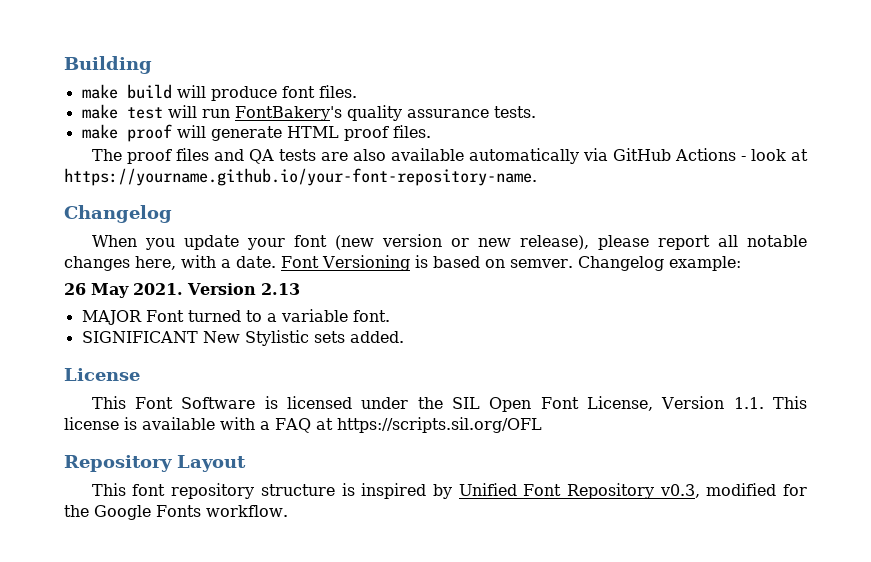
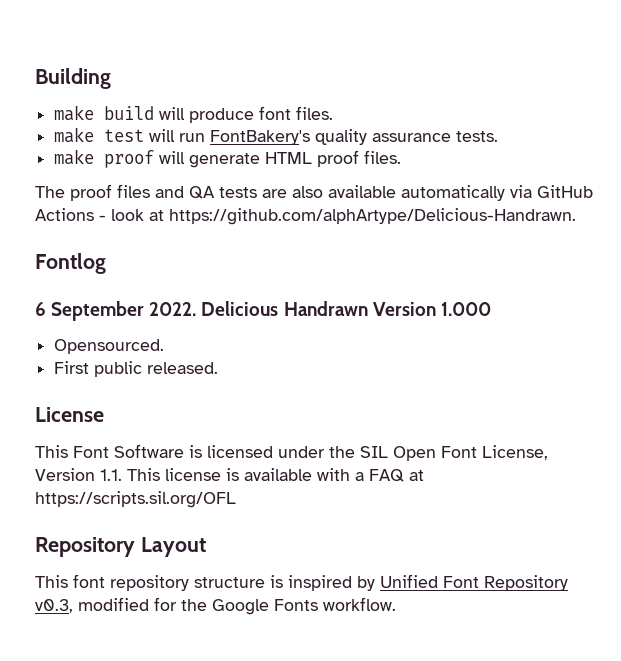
[64,168,537,186] [64,205,172,223] [91,234,808,250] [64,255,741,271] [64,283,300,298] [81,309,390,325] [81,330,404,346] https://yourname.github.io/your-font-repository-name. // Changelog // When you update your font (new version or new release), please report all notable changes here, with a date. Font Versioning is based on semver. Changelog example: // 26 May 2021. Version 2.13 // MAJOR Font turned to a variable font. // SIGNIFICANT New Stylistic sets added. -> [169,208,576,225] [35,253,106,274] [35,301,491,321] [54,339,165,354] [54,361,219,377] https://github.com/alphArtype/Delicious-Handrawn. // Fontlog // 6 September 2022. Delicious Handrawn Version 1.000 // Opensourced. // First public released.

